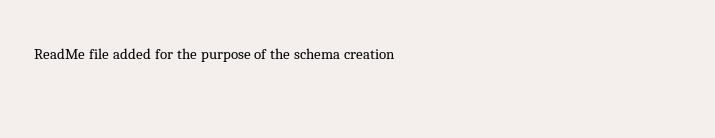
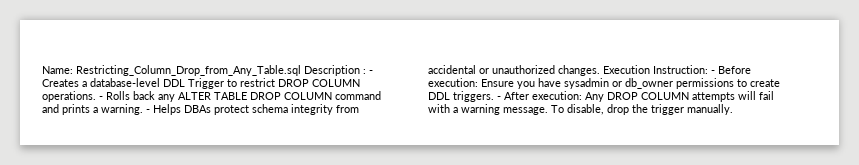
[34,48,396,62] ReadMe file added for the purpose of the schema creation -> [42,65,373,76] [42,78,360,89] [42,91,381,102] [42,104,359,115] [428,65,751,76] [428,78,780,89] [428,91,774,102] [428,104,733,115] Name: Restricting_Column_Drop_from_Any_Table.sql Description : - Creates a database-level DDL Trigger to restrict DROP COLUMN operations. - Rolls back any ALTER TABLE DROP COLUMN command and prints a warning. - Helps DBAs protect schema integrity from accidental or unauthorized changes. Execution Instruction: - Before execution: Ensure you have sysadmin or db_owner permissions to create DDL triggers. - After execution: Any DROP COLUMN attempts will fail with a warning message. To disable, drop the trigger manually.

